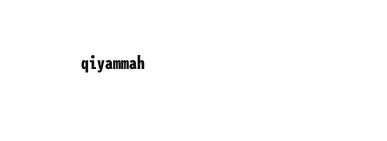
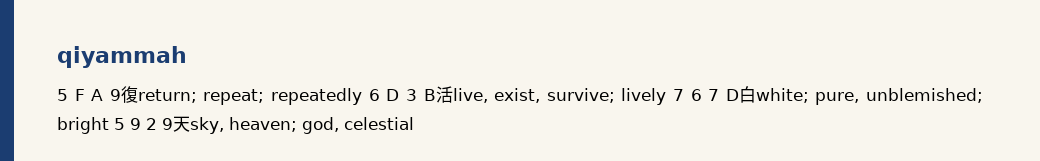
(145, 64) none -> [57,86,983,105] [57,116,414,134] // 5 F A 9復return; repeat; repeatedly 6 D 3 B活live, exist, survive; lively 7 6 7 D白white; pure, unblemished; bright 5 9 2 9天sky, heaven; god, celestial

